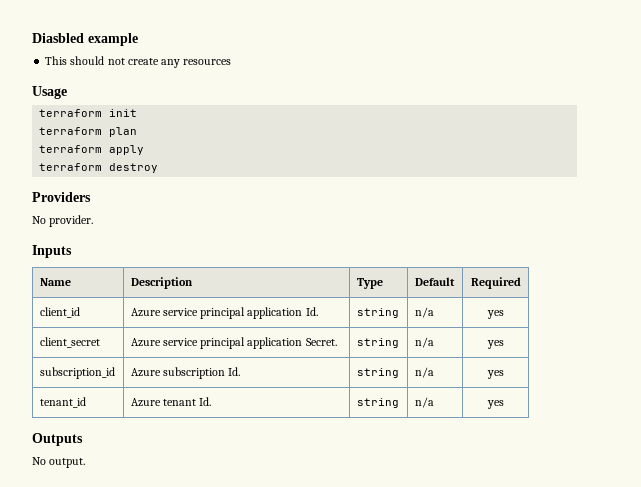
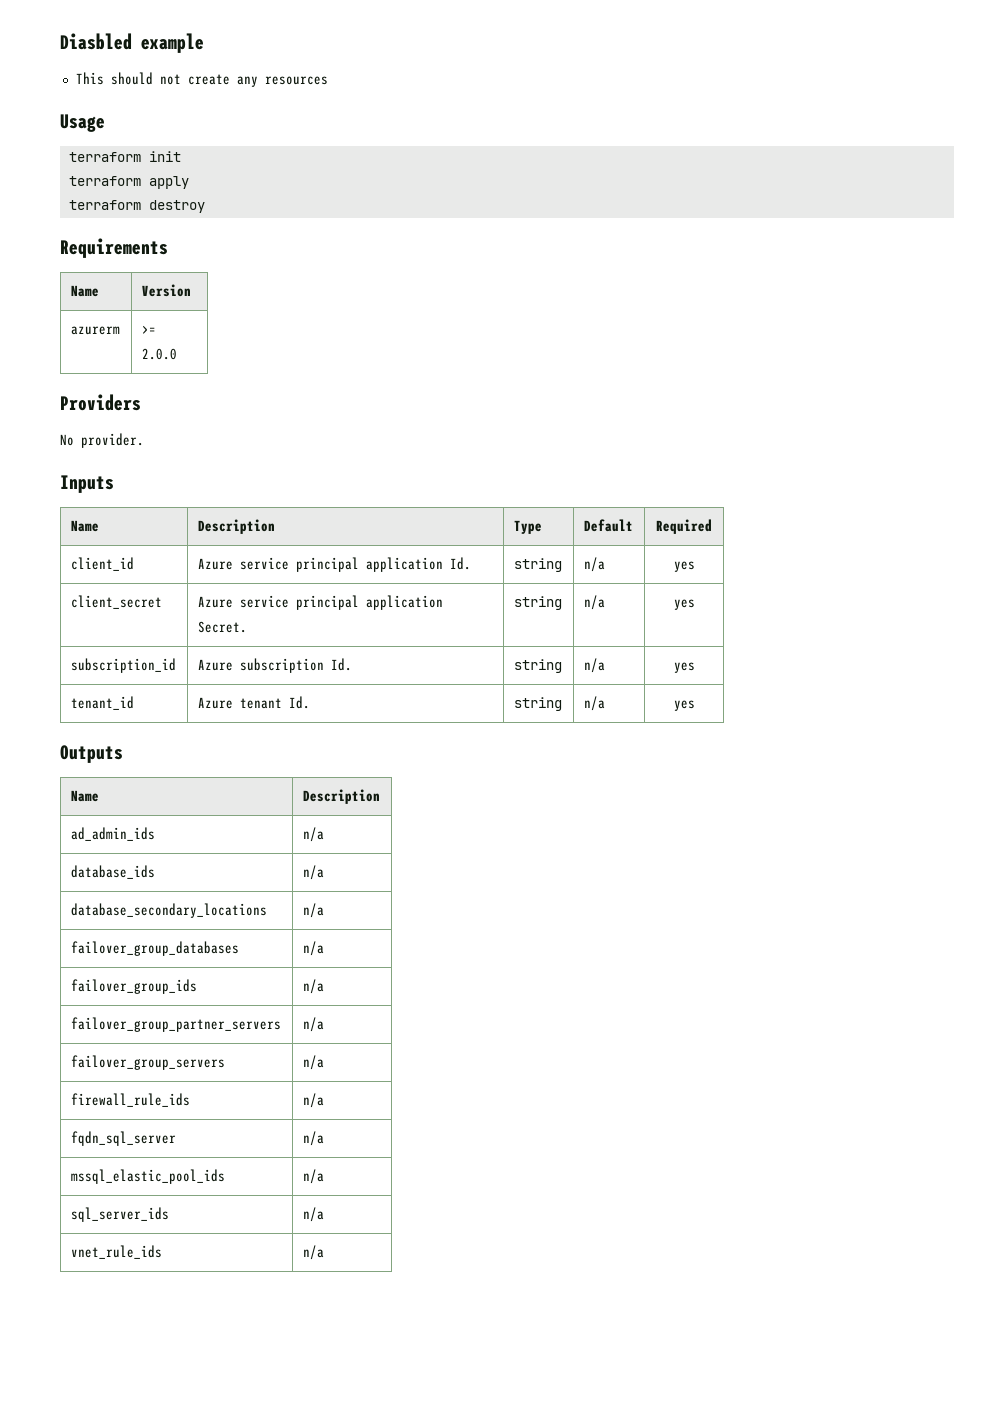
[39,127,138,137] // terraform plan -> (181, 156) none
(159, 168) none -> [60,238,168,258] [70,285,99,297] [141,284,191,297] [70,326,120,335] [141,325,156,334] [141,348,177,360] // Requirements // Name | Version // azurerm | >= 2.0.0
[32,457,86,468] // No output. -> [70,790,99,802] [302,789,380,804] [70,827,155,841] [302,827,324,842] [70,865,155,879] [302,865,324,880] [70,903,267,918] [302,903,324,918] [70,941,239,956] [302,941,324,956] [70,979,197,994] [302,979,324,994] [70,1017,281,1032] [302,1017,324,1032] [70,1055,225,1070] [302,1055,324,1070] [70,1093,190,1107] [302,1093,324,1108] [70,1131,176,1146] [302,1131,324,1146] [70,1169,225,1184] [302,1169,324,1184] [70,1207,169,1222] [302,1207,324,1222] [70,1245,162,1259] [302,1245,324,1260] // Name | Description // ad_admin_ids | n/a // database_ids | n/a // database_secondary_locations | n/a // failover_group_databases | n/a // failover_group_ids | n/a // failover_group_partner_servers | n/a // failover_group_servers | n/a // firewall_rule_ids | n/a // fqdn_sql_server | n/a // mssql_elastic_pool_ids | n/a // sql_server_ids | n/a // vnet_rule_ids | n/a

